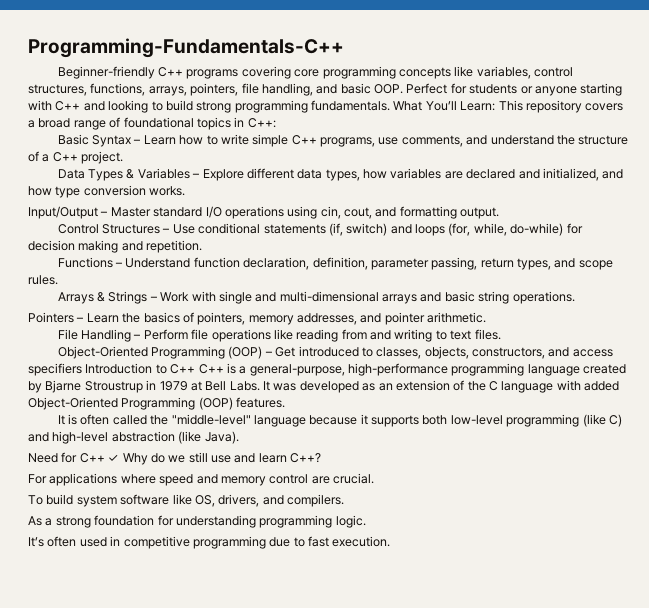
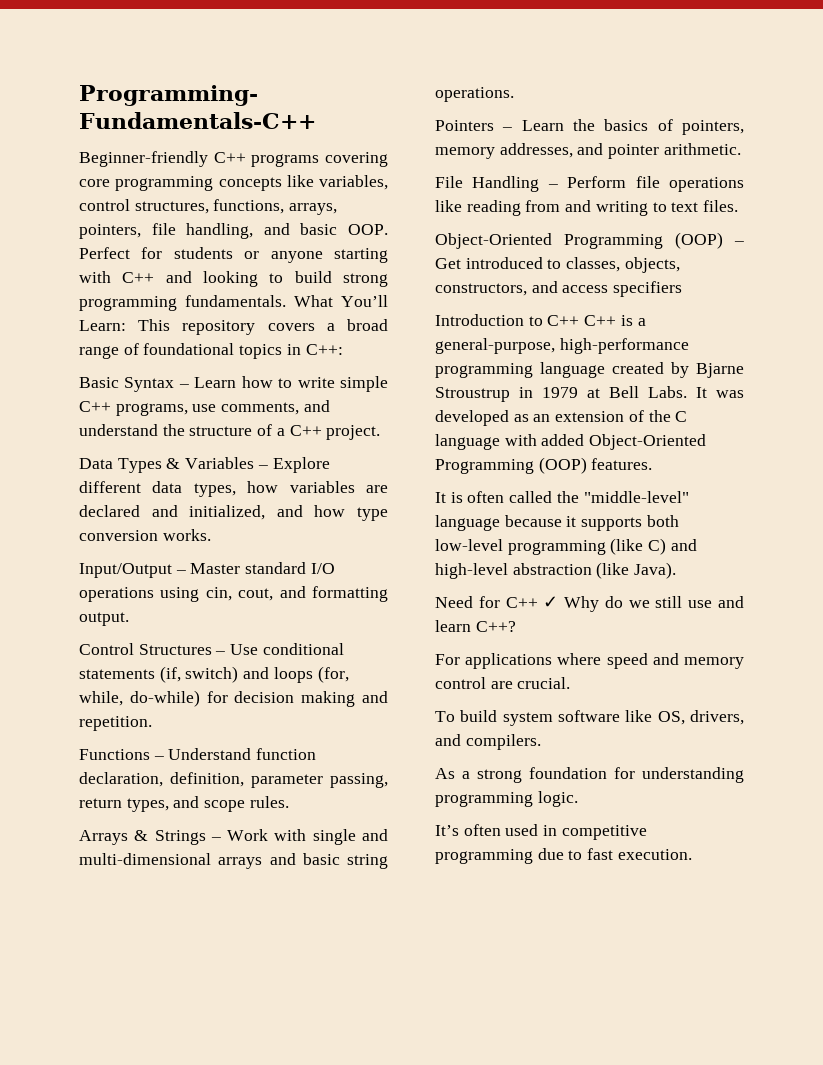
(82, 369) none -> (683, 289) //

